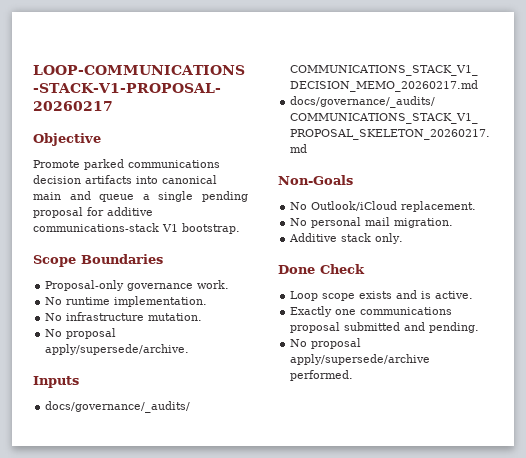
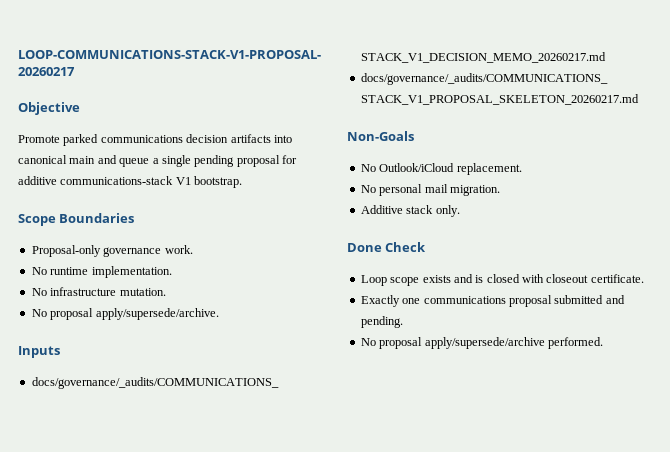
[435,291,474,299] active. -> [486,274,644,283] closed with closeout certificate.

